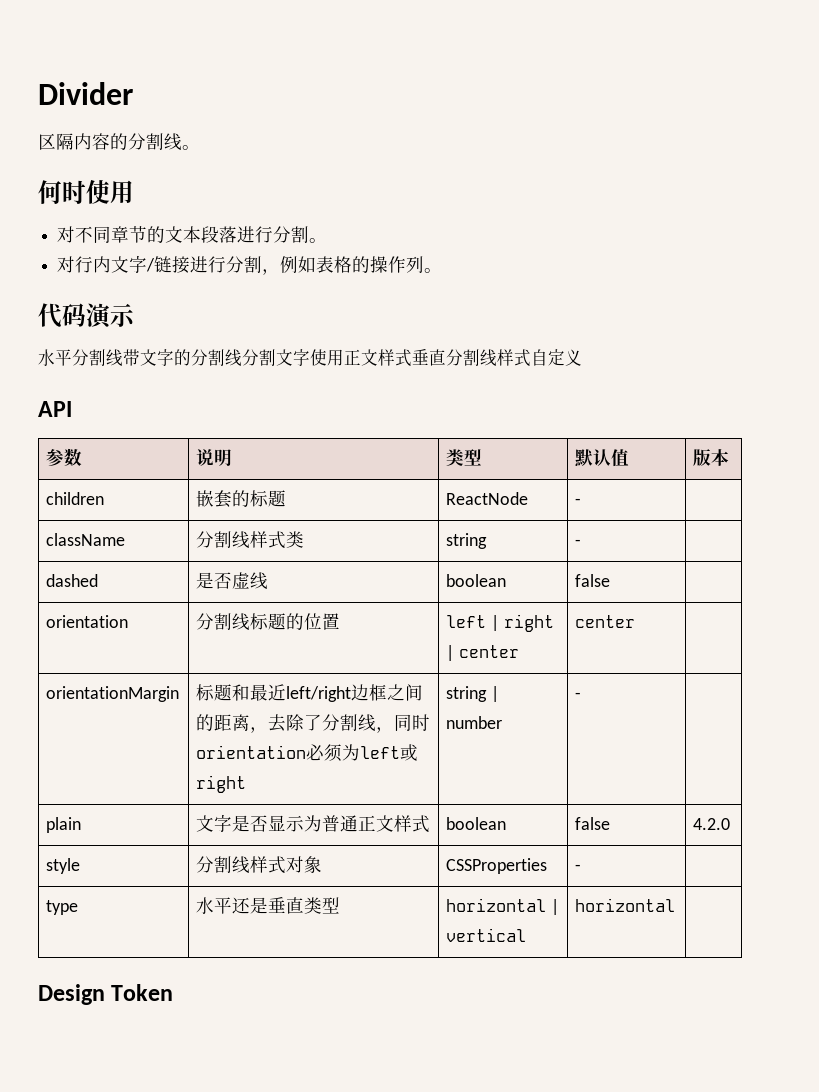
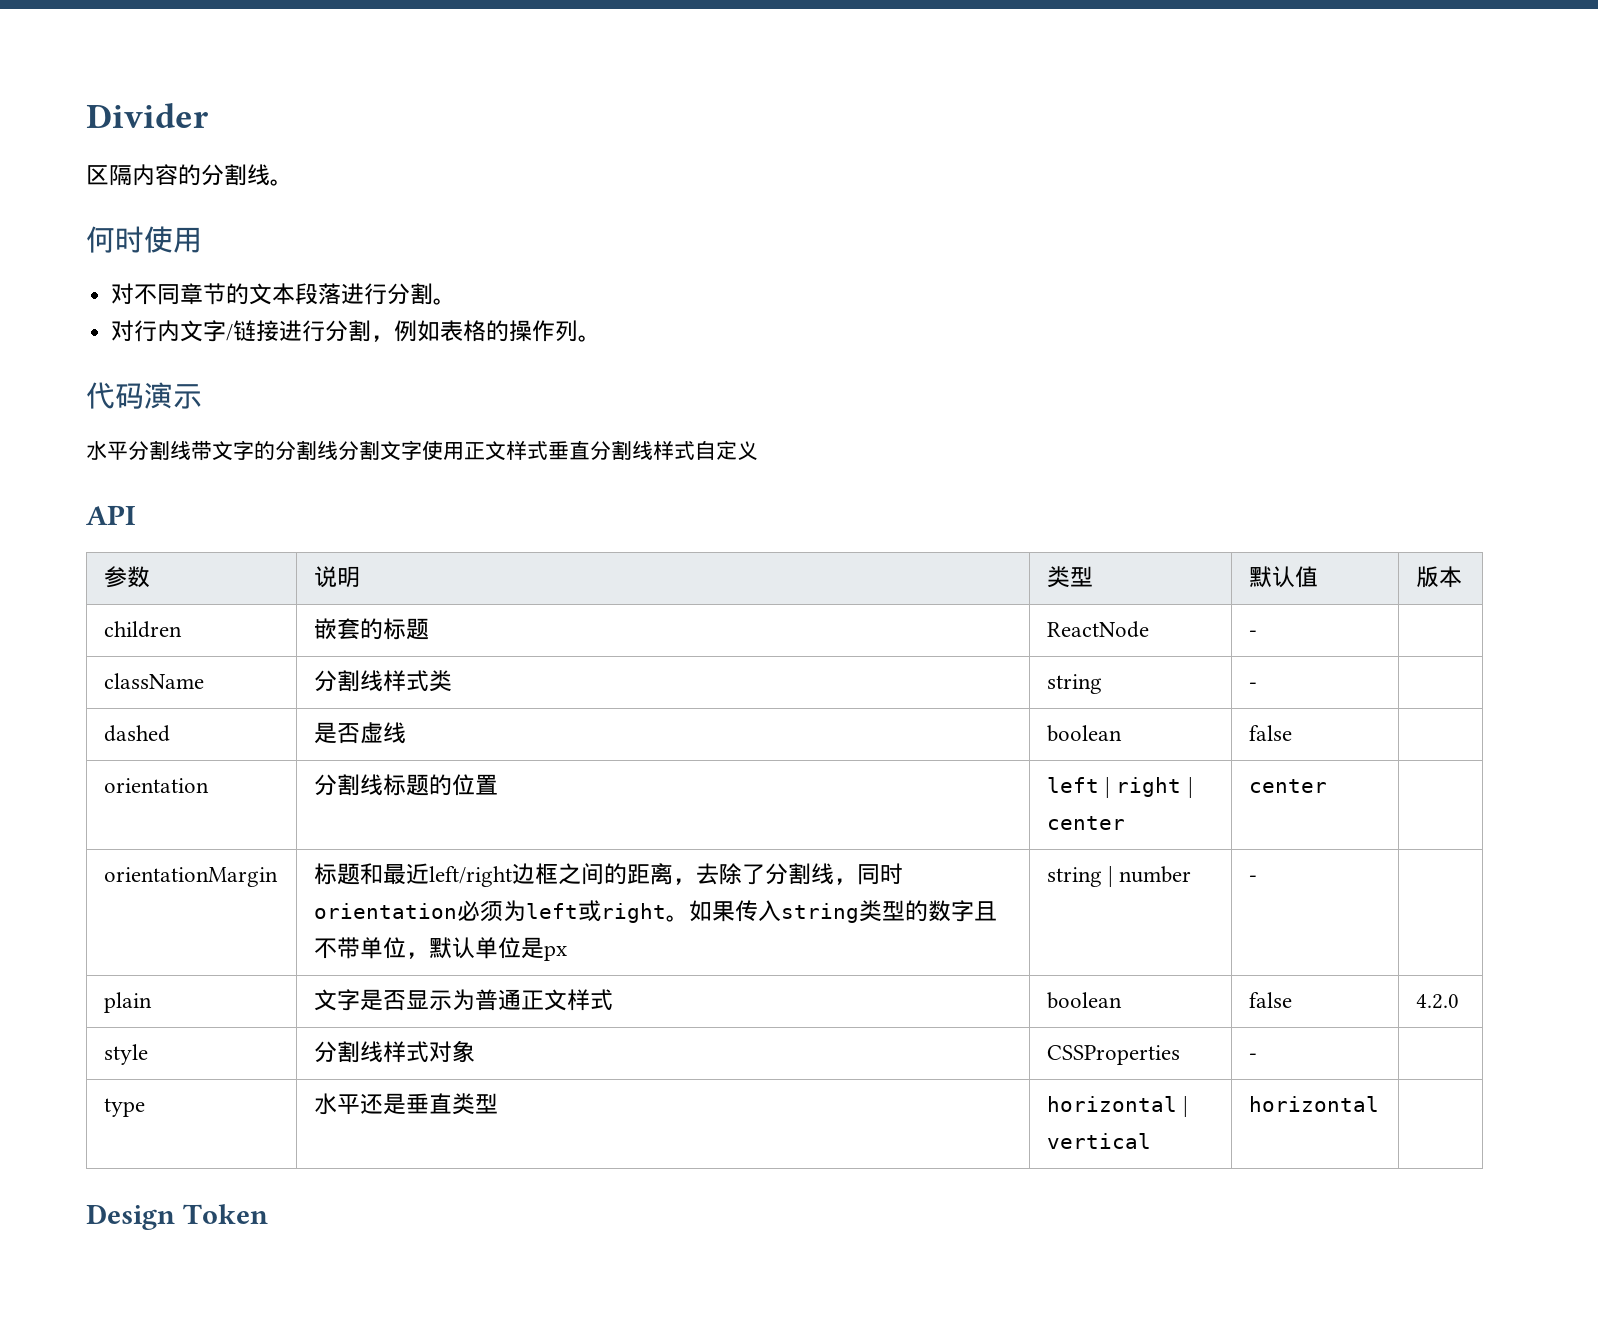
(247, 784) none -> [666,900,998,923] [314,937,568,961] 。如果传入string类型的数字且不带单位，默认单位是px

